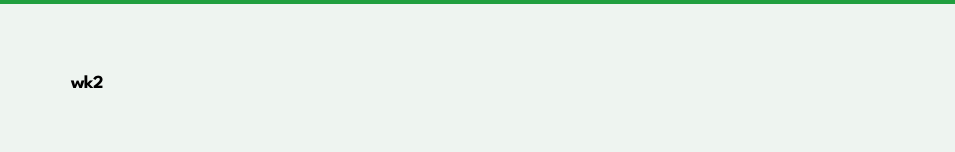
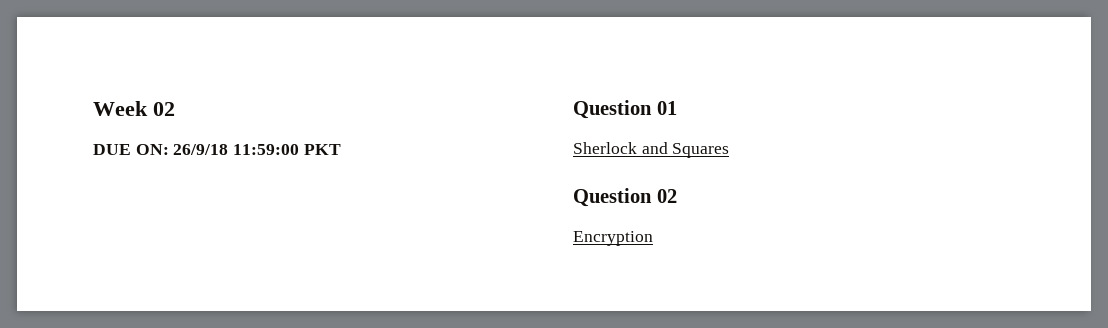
[70,75,104,88] wk2 -> [93,101,175,116] [93,144,341,155] [573,100,677,119] [573,142,730,158] [573,188,677,207] [573,231,653,246] Week 02 // DUE ON: 26/9/18 11:59:00 PKT // Question 01 // Sherlock and Squares // Question 02 // Encryption

